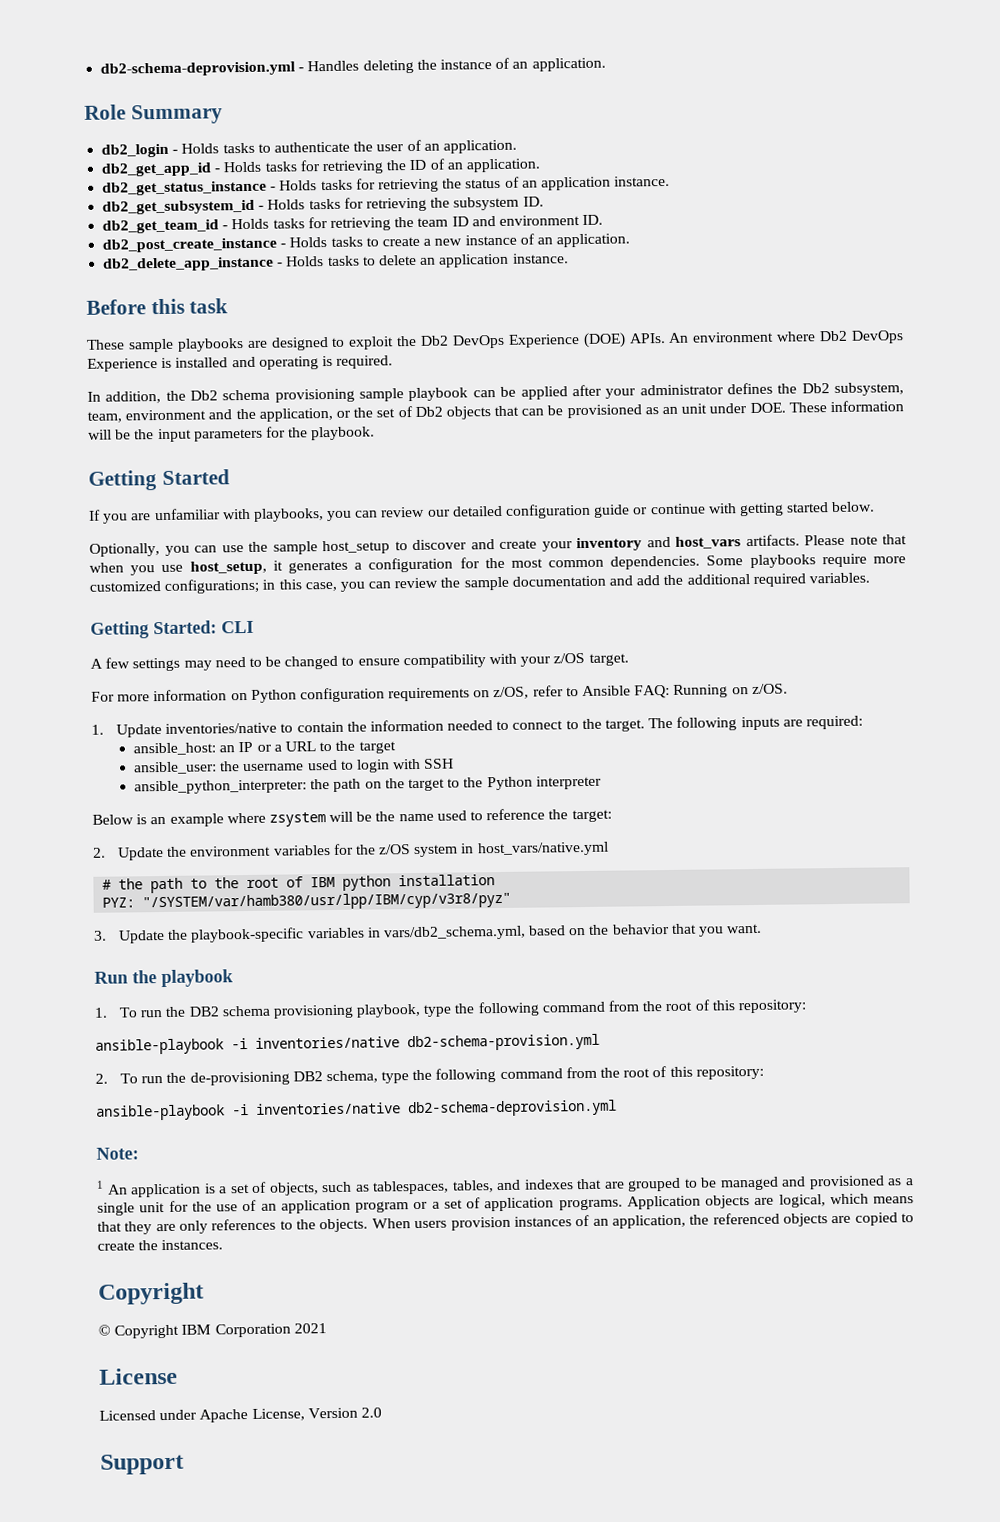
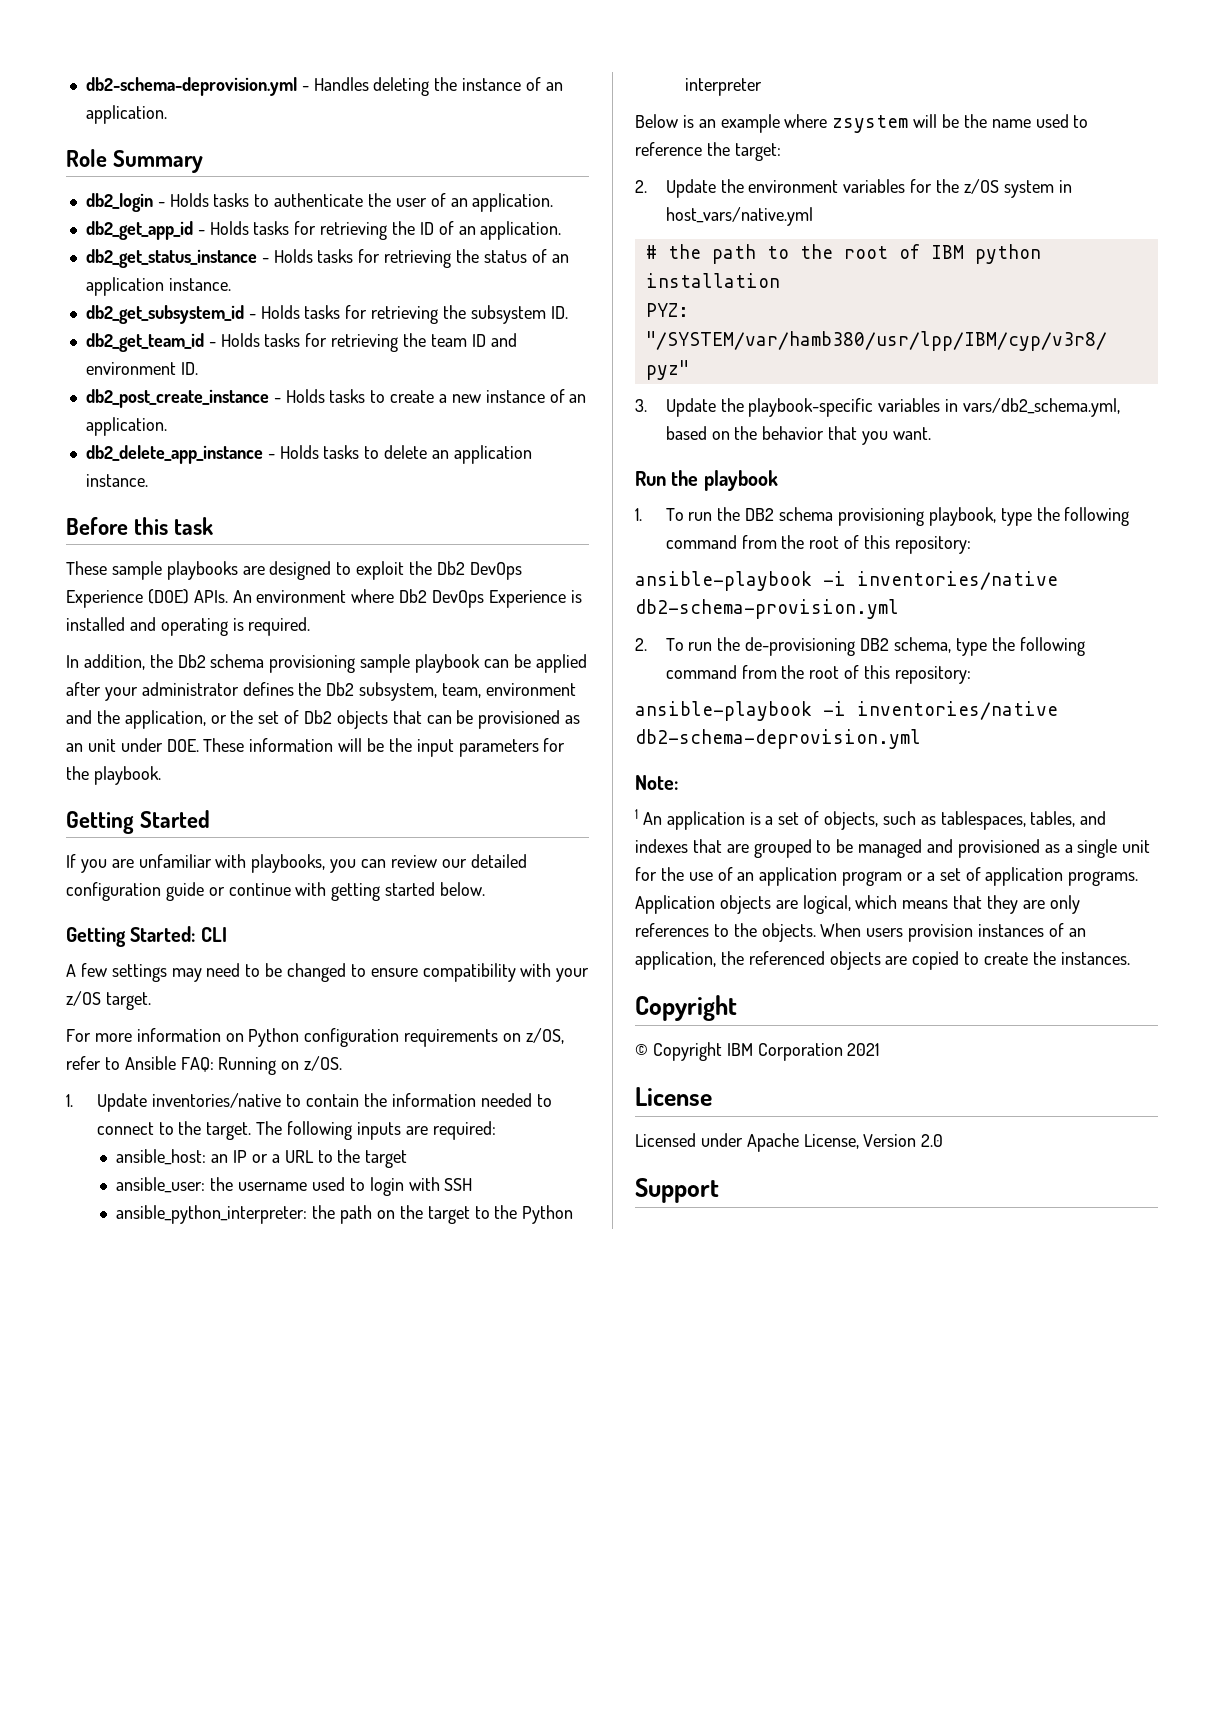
[89,534,907,557] [89,553,906,576] [89,572,870,594] // Optionally, you can use the sample host_setup to discover and create your inventory and host_vars artifacts. Please note that when you use host_setup, it generates a configuration for the most common dependencies. Some playbooks require more customized configurations; in this case, you can review the sample documentation and add the additional required variables. -> (486, 889) none

